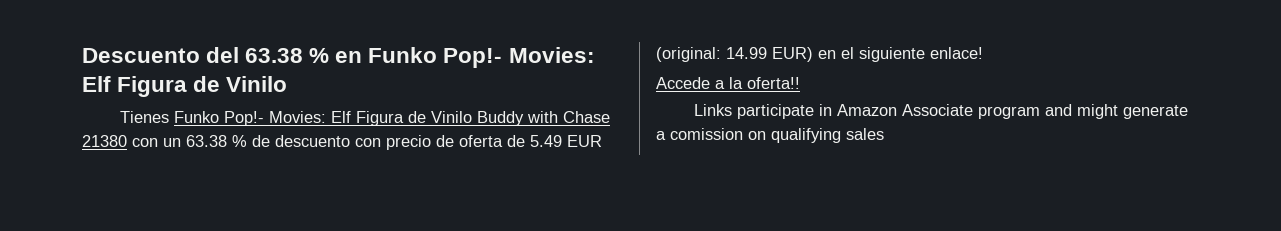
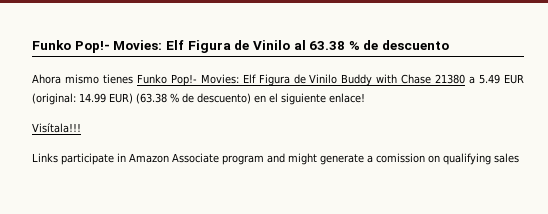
[82,47,595,68] [82,76,288,97] [119,111,169,123] Descuento del 63.38 % en Funko Pop!- Movies: Elf Figura de Vinilo // Tienes -> [32,40,450,53] [32,74,133,84] Funko Pop!- Movies: Elf Figura de Vinilo al 63.38 % de descuento // Ahora mismo tienes
[132,135,525,150] con un 63.38 % de descuento con precio de oferta de -> [469,76,476,84] a
(813, 54) none -> [136,93,251,104] (63.38 % de descuento)
[656,77,800,89] Accede a la oferta!! -> [32,123,81,133] Visítala!!!

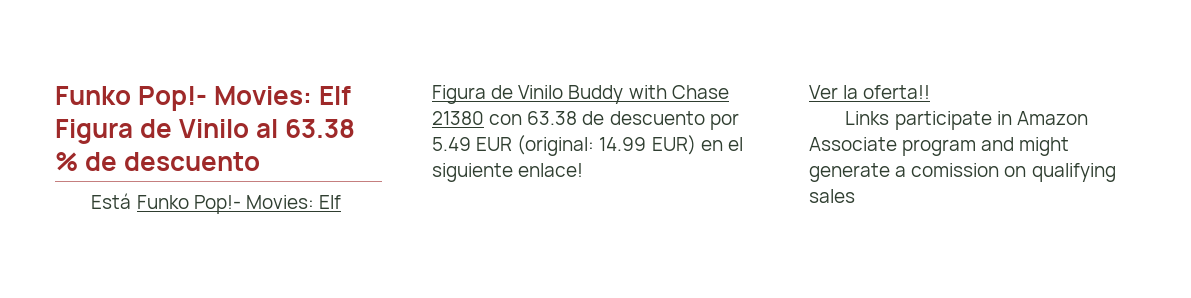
[32,74,133,84] Ahora mismo tienes -> [91,193,132,209] Está
[469,76,476,84] a -> [489,111,739,130] con 63.38 de descuento por
[136,93,251,104] (63.38 % de descuento) -> (696, 145) none
[32,123,81,133] Visítala!!! -> [809,85,931,99] Ver la oferta!!

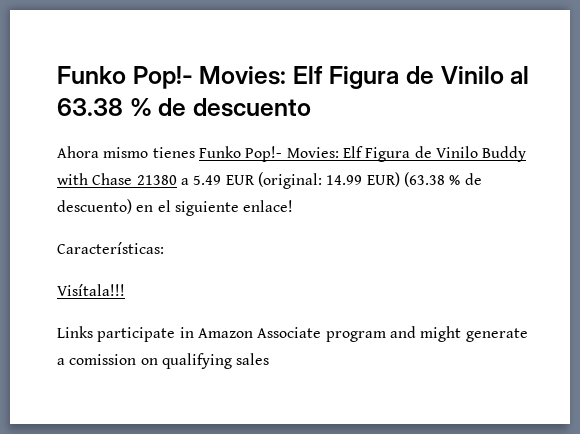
[91,193,132,209] Está -> [57,146,195,158] Ahora mismo tienes
[489,111,739,130] con 63.38 de descuento por -> [180,178,189,185] a
(696, 145) none -> [403,172,482,187] [57,199,132,214] (63.38 % de descuento)
[809,85,931,99] Ver la oferta!! -> [57,242,164,254] [57,284,125,296] Características: // Visítala!!!

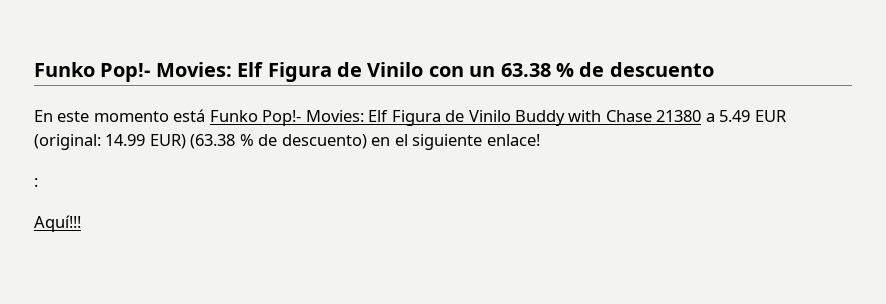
[57,66,530,89] Funko Pop!- Movies: Elf Figura de Vinilo al -> [34,62,496,82] Funko Pop!- Movies: Elf Figura de Vinilo con un
[57,146,195,158] Ahora mismo tienes -> [34,109,206,122] En este momento está
[57,242,164,254] [57,284,125,296] [57,326,528,342] [57,353,270,369] Características: // Visítala!!! // Links participate in Amazon Associate program and might generate a comission on qualifying sales -> [34,178,38,187] [34,215,81,232] : // Aquí!!!

